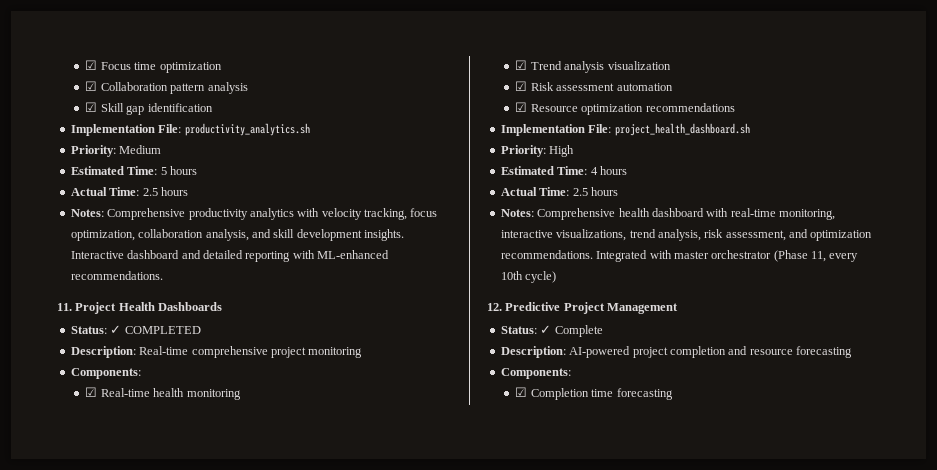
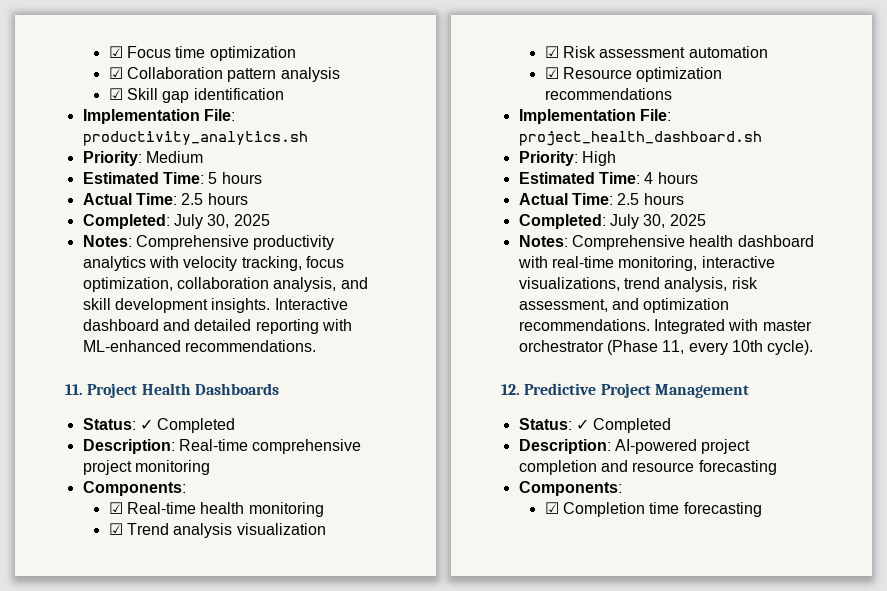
(188, 191) none -> [82,214,270,229] // Completed: July 30, 2025
[124,326,201,334] COMPLETED -> [157,418,236,433] Completed
(618, 191) none -> [518,214,706,229] // Completed: July 30, 2025
[525,271,557,283] cycle) -> [767,340,814,355] cycle).
[554,325,603,337] Complete -> [593,418,672,433] Completed

